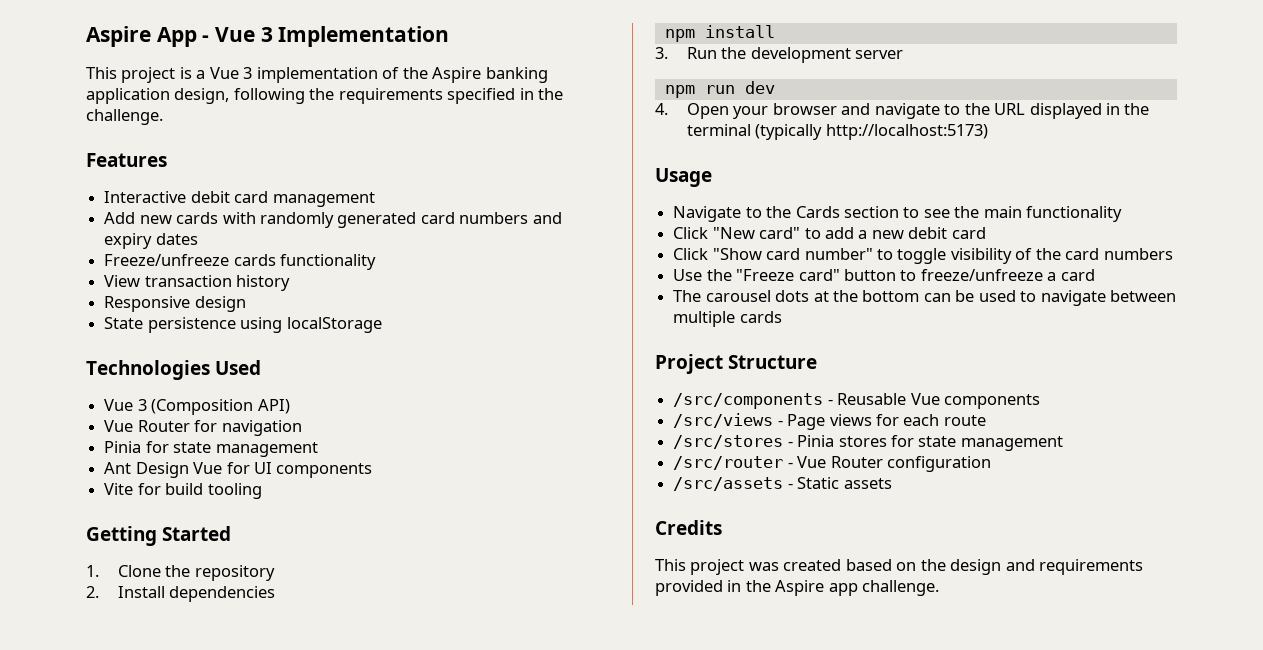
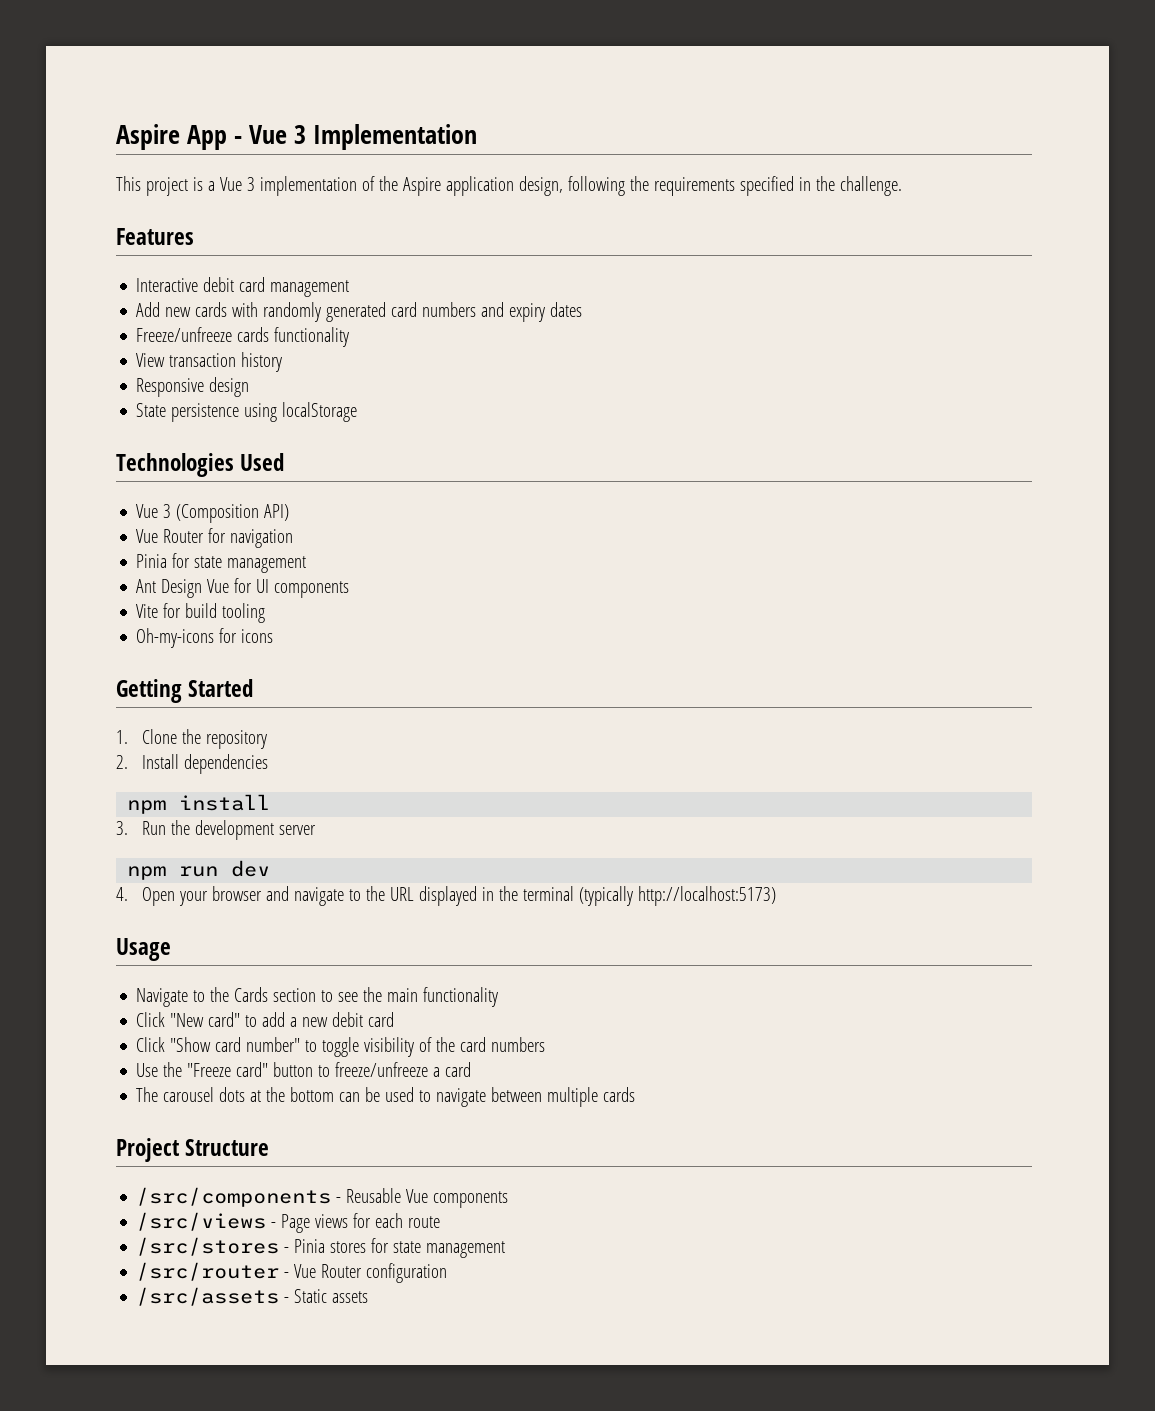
[485,67,548,83] banking -> (441, 186) none
(262, 491) none -> [136,628,274,648] // Oh-my-icons for icons
[655,520,722,535] [655,559,1144,575] [655,580,940,596] // Credits // This project was created based on the design and requirements provided in the Aspire app challenge. -> (369, 1297) none

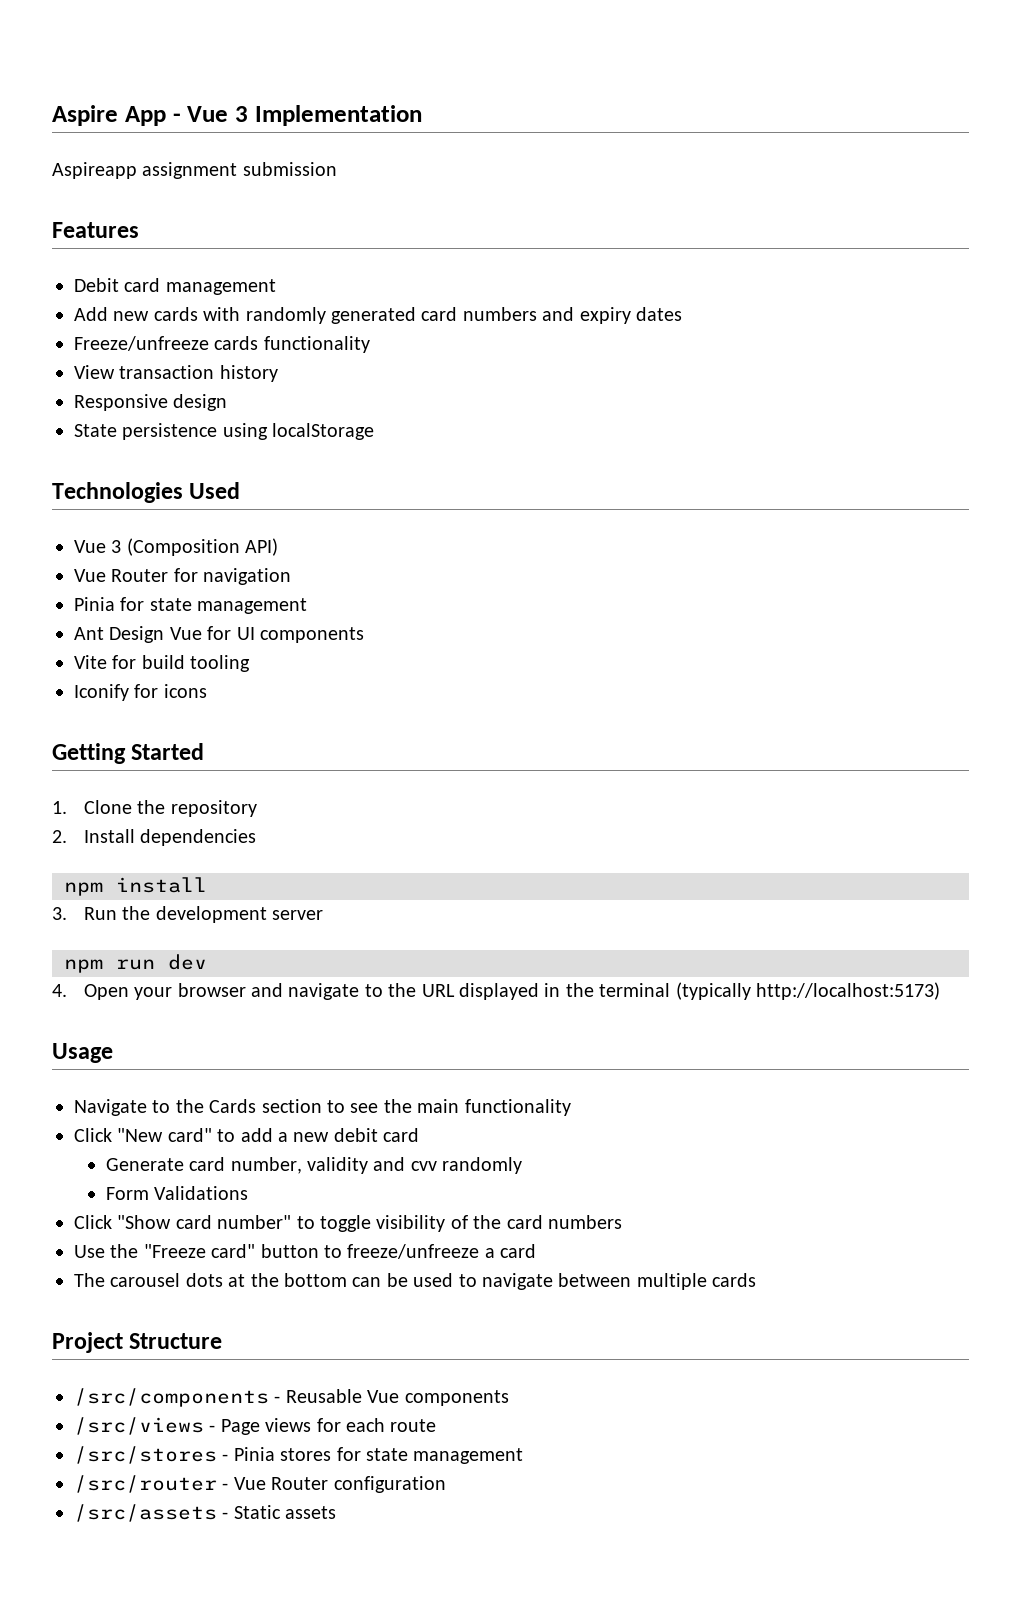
[116,176,902,196] This project is a Vue 3 implementation of the Aspire application design, following the requirements specified in the challenge. -> [52,162,337,179] Aspireapp assignment submission
[136,277,235,292] Interactive debit -> [74,278,119,292] Debit
[136,628,215,648] Oh-my-icons -> [74,684,129,701] Iconify
(395, 1019) none -> [105,1157,523,1174] [105,1186,249,1200] // Generate card number, validity and cvv randomly // Form Validations

